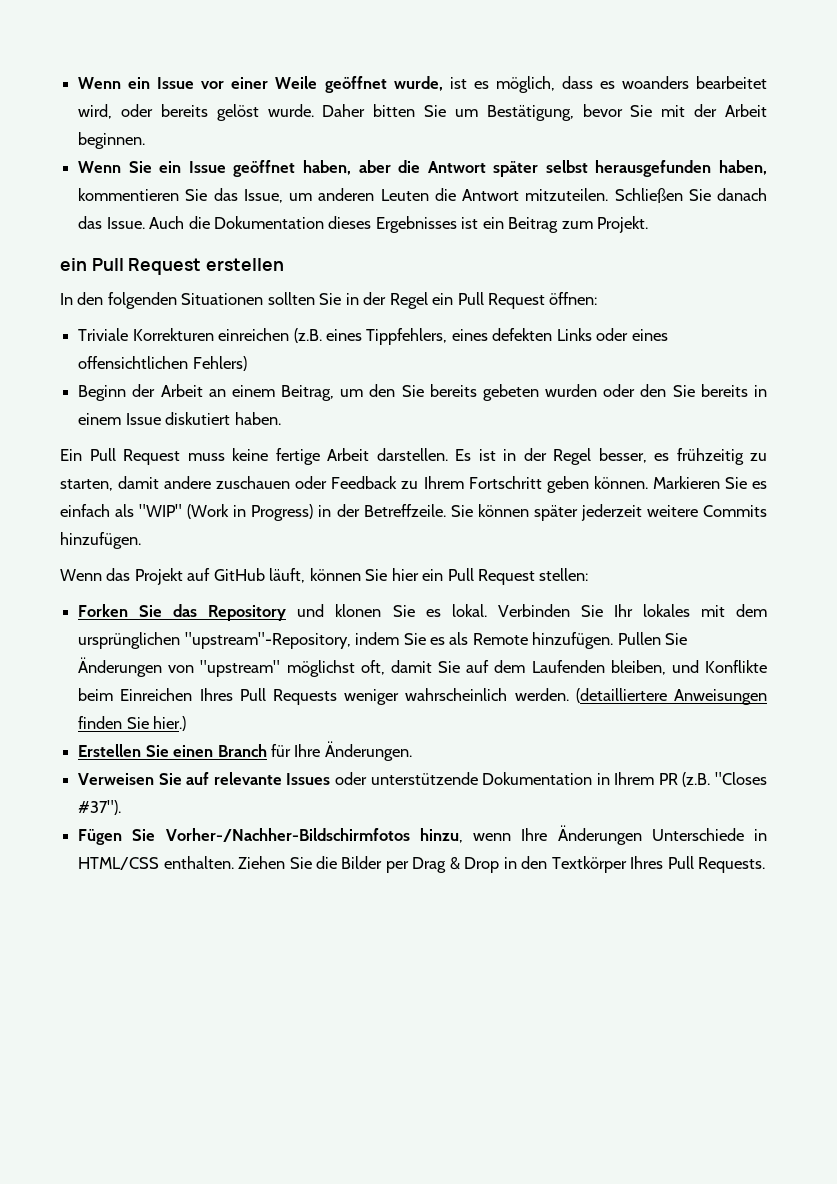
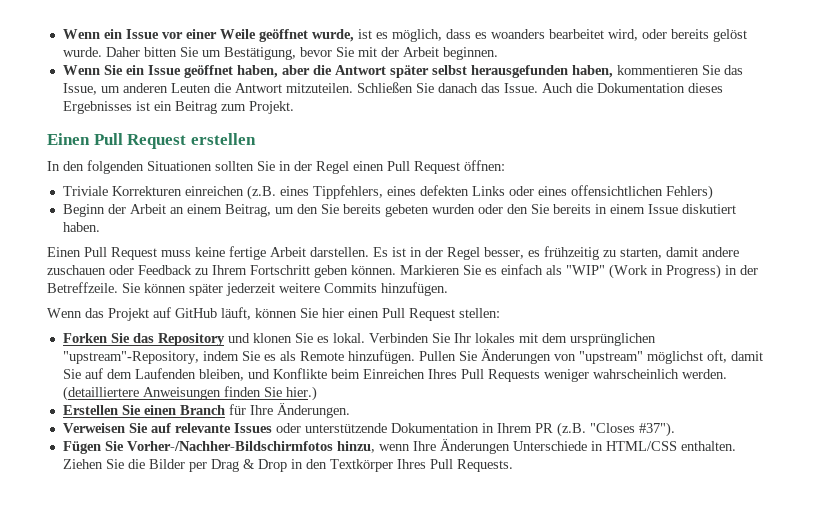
[60,258,87,271] ein -> [47,133,90,145] Einen
[432,293,454,305] ein -> [353,161,384,171] einen
[60,449,82,461] Ein -> [47,247,81,257] Einen
[422,569,444,581] ein -> [348,308,379,318] einen

